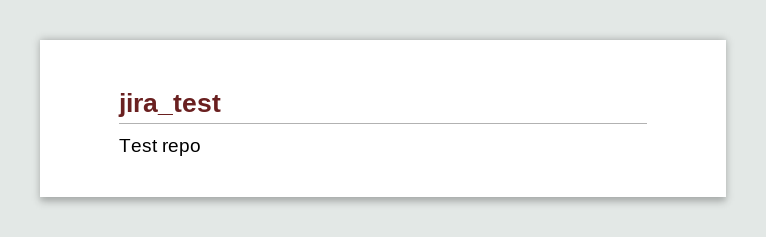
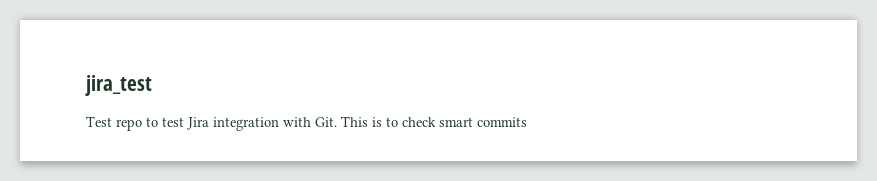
(202, 148) none -> [146,116,527,131] to test Jira integration with Git. This is to check smart commits

